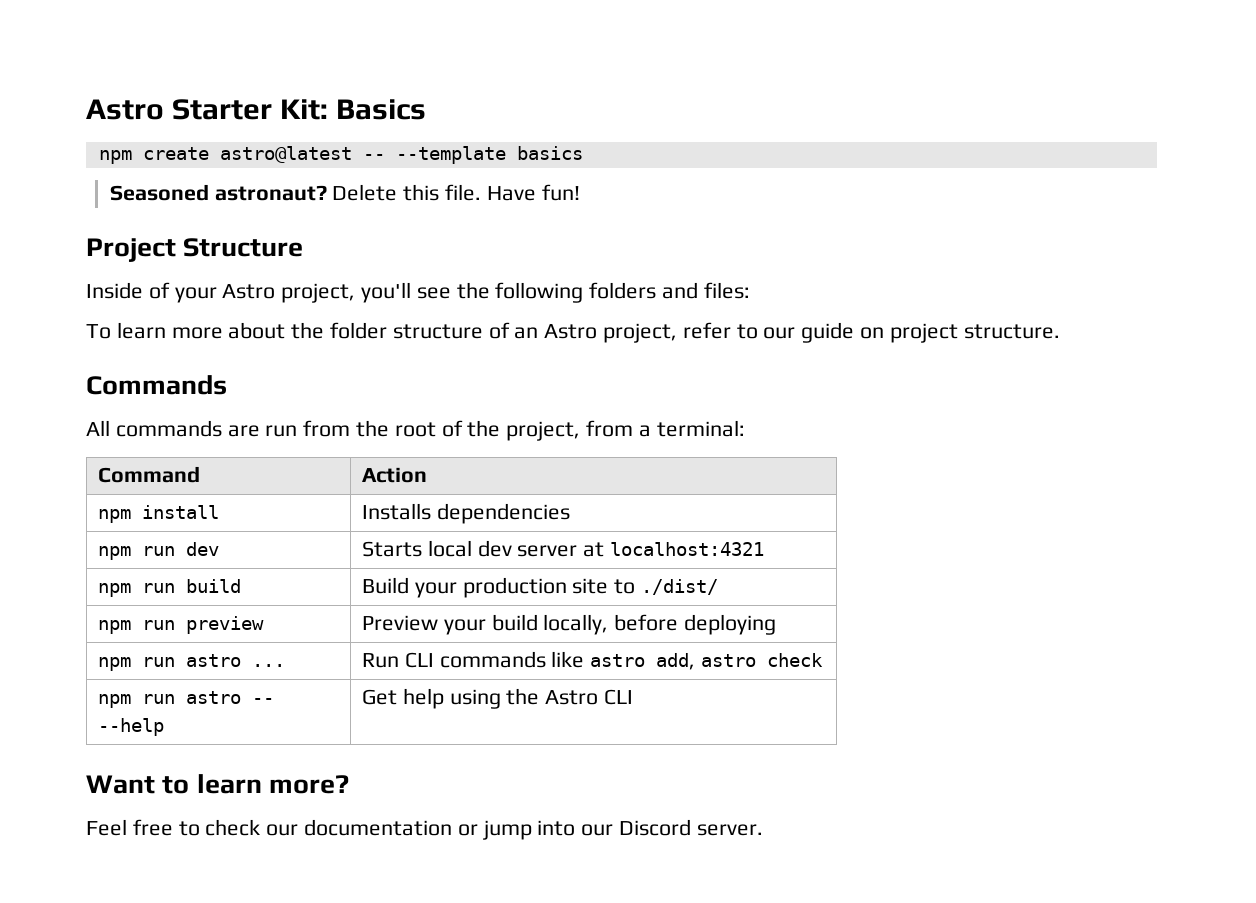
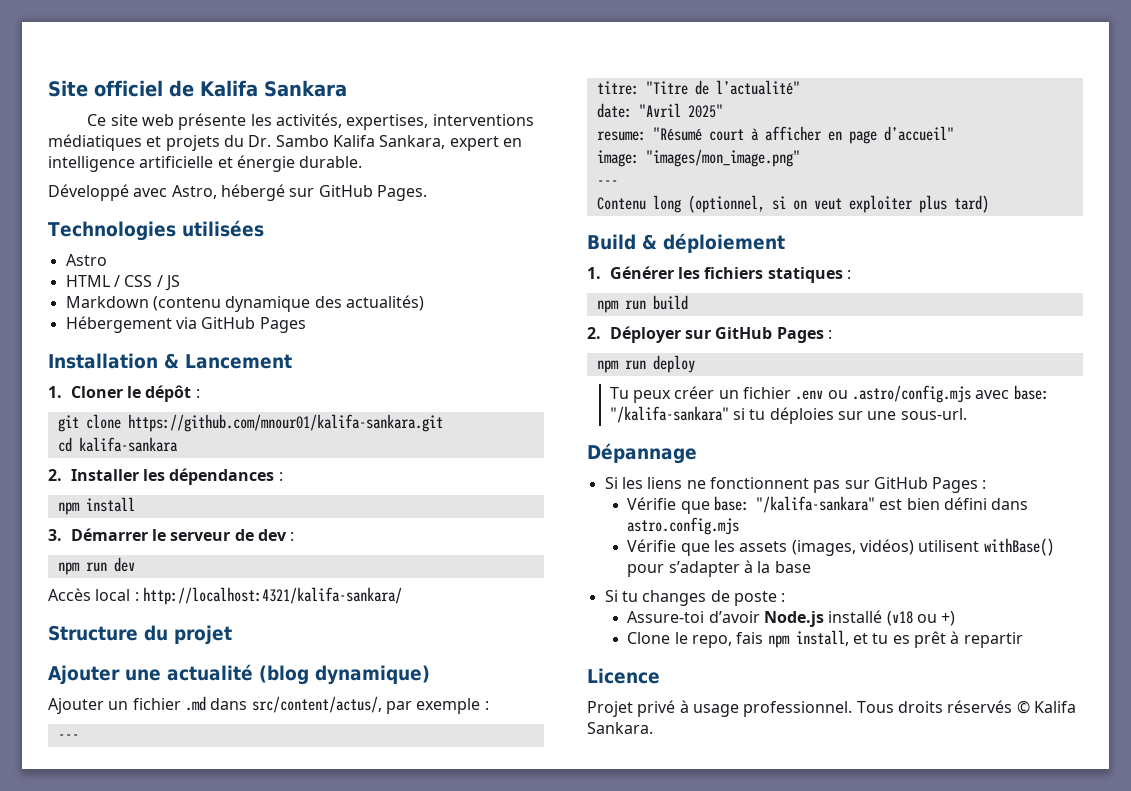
[86,99,427,120] [98,146,583,164] [109,184,580,201] [86,238,304,262] [86,282,750,303] [86,322,1060,343] [86,375,227,395] [86,420,745,441] [98,466,201,483] [362,467,428,483] [98,505,220,523] [362,503,570,524] [98,542,220,560] [362,540,765,557] [98,579,242,597] [362,577,719,598] [98,616,265,634] [362,614,777,635] [98,654,286,671] [362,651,824,670] [98,691,275,708] [98,718,165,736] [362,688,634,709] [86,774,349,794] [86,819,763,840] Astro Starter Kit: Basics // npm create astro@latest -- --template basics // Seasoned astronaut? Delete this file. Have fun! // Project Structure // Inside of your Astro project, you'll see the following folders and files: // To learn more about the folder structure of an Astro project, refer to our guide on project structure. // Commands // All commands are run from the root of the project, from a terminal: // Command | Action // npm install | Installs dependencies // npm run dev | Starts local dev server at localhost:4321 // npm run build | Build your production site to ./dist/ // npm run preview | Preview your build locally, before deploying // npm run astro ... | Run CLI commands like astro add, astro check // npm run astro -- --help | Get help using the Astro CLI // Want to learn more? // Feel free to check our documentation or jump into our Discord server. -> [48,80,347,97] [87,113,534,130] [48,134,522,151] [48,155,363,172] [48,184,427,201] [48,220,264,241] [65,254,107,266] [65,275,180,291] [65,295,424,312] [65,316,306,333] [48,353,292,369] [48,385,200,402] [57,414,443,432] [57,437,178,452] [48,468,283,485] [57,497,135,515] [48,528,295,541] [57,557,135,575] [48,587,402,605] [48,625,232,645] [48,664,430,685] [48,696,489,714] [57,734,79,740] [596,80,800,95] [596,103,723,118] [596,126,954,144] [596,149,800,167] [596,180,618,186] [596,195,989,213] [587,233,785,253] [587,266,852,283] [596,295,688,313] [587,326,833,343] [596,355,695,373] [609,385,1049,403] [609,406,967,424] [587,443,697,464] [604,477,987,493] [627,496,1029,514] [627,517,740,535] [627,538,1054,556] [627,560,811,577] [604,590,786,606] [627,610,956,627] [627,630,1023,648] [587,668,660,684] [587,700,1076,717] [587,722,653,734] Site officiel de Kalifa Sankara // Ce site web présente les activités, expertises, interventions médiatiques et projets du Dr. Sambo Kalifa Sankara, expert en intelligence artificielle et énergie durable. // Développé avec Astro, hébergé sur GitHub Pages. // Technologies utilisées // Astro // HTML / CSS / JS // Markdown (contenu dynamique des actualités) // Hébergement via GitHub Pages // Installation & Lancement // 1. Cloner le dépôt : // git clone https://github.com/mnour01/kalifa-sankara.git // cd kalifa-sankara // 2. Installer les dépendances : // npm install // 3. Démarrer le serveur de dev : // npm run dev // Accès local : http://localhost:4321/kalifa-sankara/ // Structure du projet // Ajouter une actualité (blog dynamique) // Ajouter un fichier .md dans src/content/actus/, par exemple : // --- // titre: "Titre de l’actualité" // date: "Avril 2025" // resume: "Résumé court à afficher en page d’accueil" // image: "images/mon_image.png" // --- // Contenu long (optionnel, si on veut exploiter plus tard) // Build & déploiement // 1. Générer les fichiers statiques : // npm run build // 2. Déployer sur GitHub Pages : // npm run deploy // Tu peux créer un fichier .env ou .astro/config.mjs avec base: "/kalifa-sankara" si tu déploies sur une sous-url. // Dépannage // Si les liens ne fonctionnent pas sur GitHub Pages : // Vérifie que base: "/kalifa-sankara" est bien défini dans astro.config.mjs // Vérifie que les assets (images, vidéos) utilisent withBase() pour s’adapter à la base // Si tu changes de poste : // Assure-toi d’avoir Node.js installé (v18 ou +) // Clone le repo, fais npm install, et tu es prêt à repartir // Licence // Projet privé à usage professionnel. Tous droits réservés © Kalifa Sankara.

